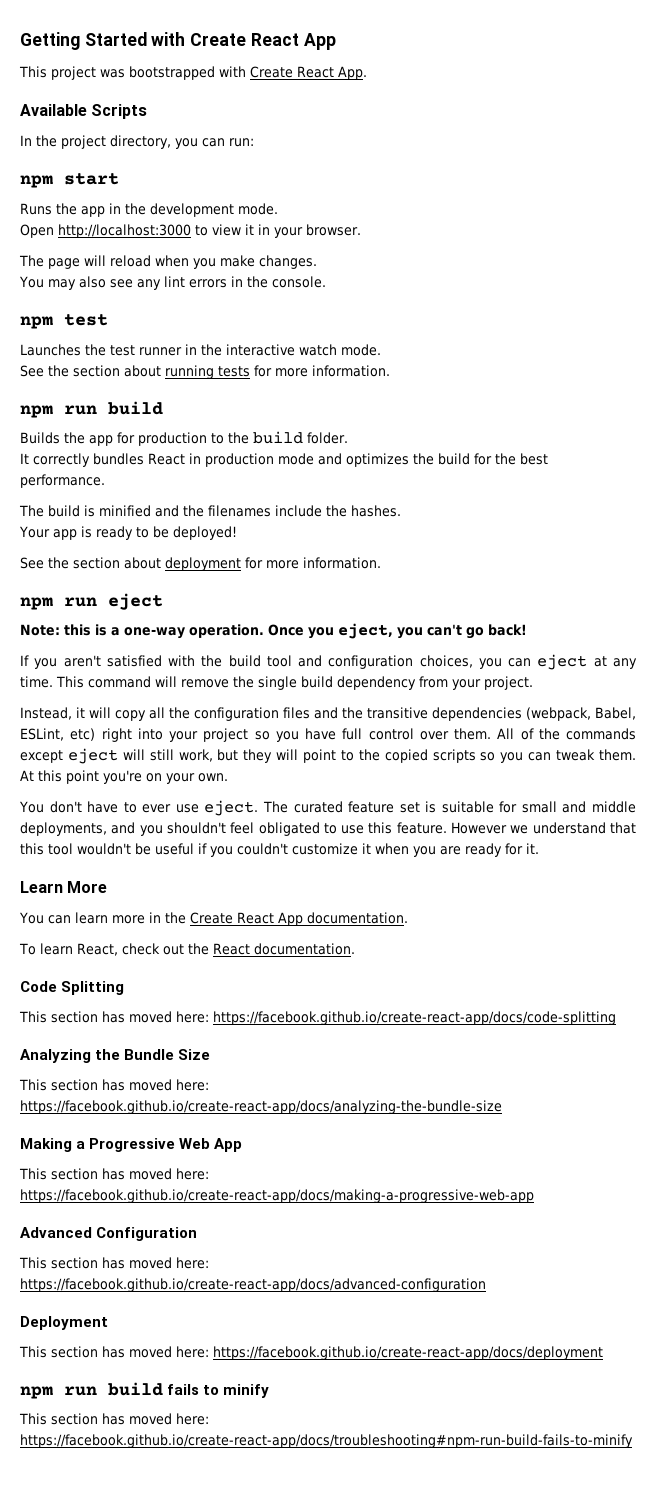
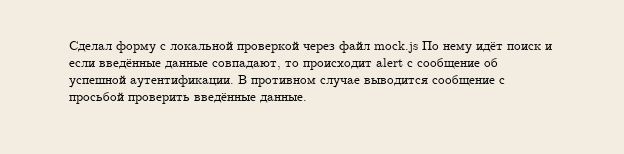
[20,32,336,50] [19,66,367,80] [20,104,148,119] [20,135,254,149] [20,173,119,188] [20,203,278,217] [20,224,361,238] [19,255,317,269] [19,276,326,290] [20,314,108,329] [20,344,381,356] [20,365,390,379] [20,401,163,418] [20,431,348,446] [20,453,548,467] [20,474,105,488] [19,505,401,517] [19,526,237,540] [20,557,381,571] [20,593,163,610] [20,623,527,639] [20,654,637,670] [20,676,533,690] [20,707,636,721] [20,728,636,742] [20,748,636,764] [20,770,228,784] [19,800,636,816] [20,822,636,836] [20,843,539,857] [20,881,108,893] [19,912,408,926] [19,943,355,956] [20,981,125,995] [19,1011,616,1025] [20,1049,211,1063] [19,1079,209,1091] [20,1100,502,1114] [20,1138,243,1152] [19,1168,209,1180] [20,1189,534,1203] [20,1227,198,1241] [19,1257,209,1269] [20,1278,486,1292] [20,1316,108,1330] [19,1346,603,1360] [20,1382,270,1399] [19,1413,209,1425] [20,1434,633,1448] Getting Started with Create React App // This project was bootstrapped with Create React App. // Available Scripts // In the project directory, you can run: // npm start // Runs the app in the development mode. // Open http://localhost:3000 to view it in your browser. // The page will reload when you make changes. // You may also see any lint errors in the console. // npm test // Launches the test runner in the interactive watch mode. // See the section about running tests for more information. // npm run build // Builds the app for production to the build folder. // It correctly bundles React in production mode and optimizes the build for the best performance. // The build is minified and the filenames include the hashes. // Your app is ready to be deployed! // See the section about deployment for more information. // npm run eject // Note: this is a one-way operation. Once you eject, you can't go back! // If you aren't satisfied with the build tool and configuration choices, you can eject at any time. This command will remove the single build dependency from your project. // Instead, it will copy all the configuration files and the transitive dependencies (webpack, Babel, ESLint, etc) right into your project so you have full control over them. All of the commands except eject will still work, but they will point to the copied scripts so you can tweak them. At this point you're on your own. // You don't have to ever use eject. The curated feature set is suitable for small and middle deployments, and you shouldn't feel obligated to use this feature. However we understand that this tool wouldn't be useful if you couldn't customize it when you are ready for it. // Learn More // You can learn more in the Create React App documentation. // To learn React, check out the React documentation. // Code Splitting // This section has moved here: https://facebook.github.io/create-react-app/docs/code-splitting // Analyzing the Bundle Size // This section has moved here: https://facebook.github.io/create-react-app/docs/analyzing-the-bundle-size // Making a Progressive Web App // This section has moved here: https://facebook.github.io/create-react-app/docs/making-a-progressive-web-app // Advanced Configuration // This section has moved here: https://facebook.github.io/create-react-app/docs/advanced-configuration // Deployment // This section has moved here: https://facebook.github.io/create-react-app/docs/deployment // npm run build fails to minify // This section has moved here: https://facebook.github.io/create-react-app/docs/troubleshooting#npm-run-build-fails-to-minify -> [69,41,552,54] [69,58,498,70] [69,75,505,88] [69,92,307,104] Сделал форму с локальной проверкой через файл mock.js По нему идёт поиск и если введённые данные совпадают, то происходит alert с сообщение об успешной аутентификации. В противном случае выводится сообщение с просьбой проверить введённые данные.

